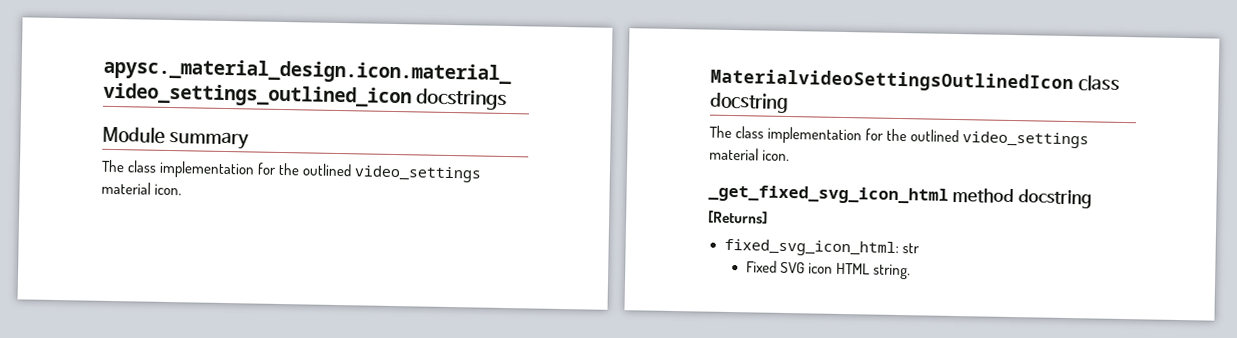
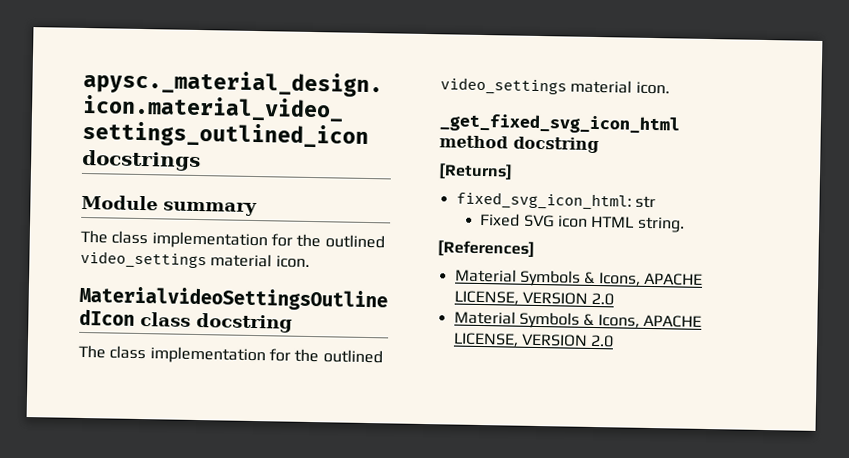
(912, 271) none -> [437,240,535,258] [454,268,703,287] [453,290,615,306] [453,310,702,329] [452,332,615,348] // [References] // Material Symbols & Icons, APACHE LICENSE, VERSION 2.0 // Material Symbols & Icons, APACHE LICENSE, VERSION 2.0

